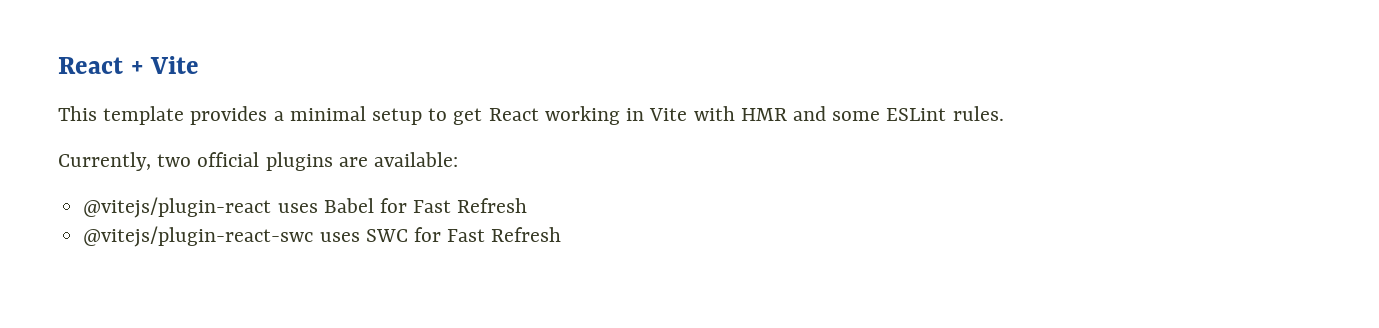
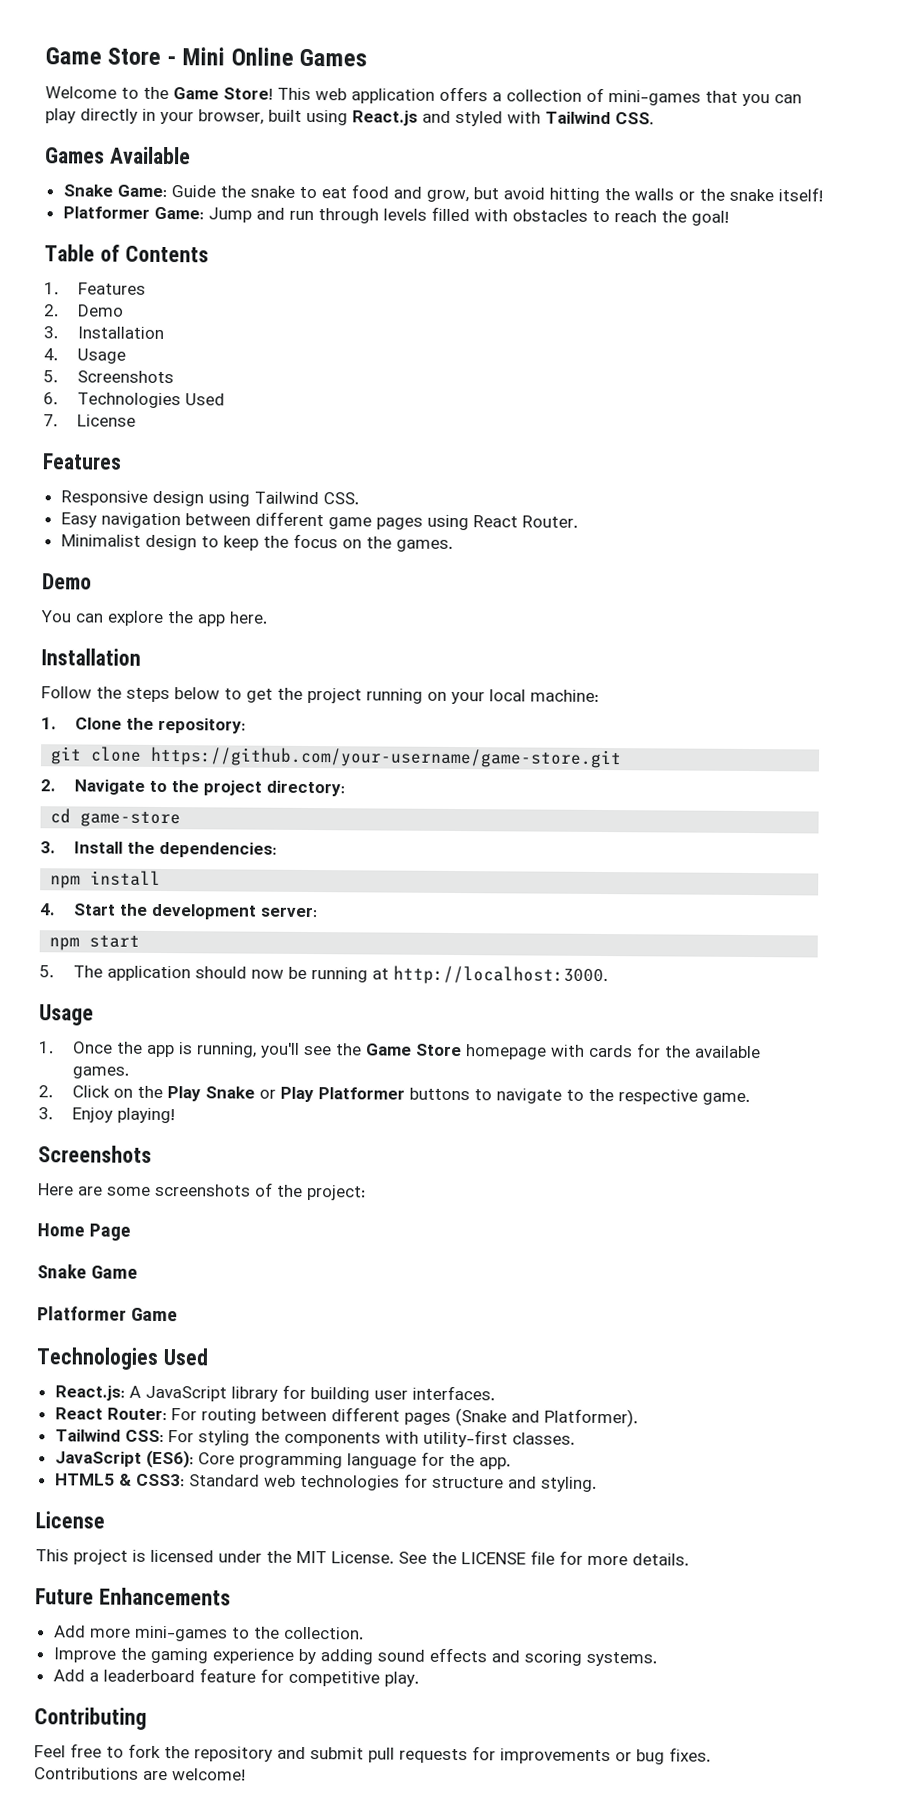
[58,56,199,74] [58,106,1004,125] [58,152,459,171] [83,197,528,218] [83,226,562,247] React + Vite // This template provides a minimal setup to get React working in Vite with HMR and some ESLint rules. // Currently, two official plugins are available: // @vitejs/plugin-react uses Babel for Fast Refresh // @vitejs/plugin-react-swc uses SWC for Fast Refresh -> [45,47,368,67] [45,86,802,107] [45,108,654,127] [45,146,191,165] [62,184,823,203] [62,206,729,226] [44,244,209,263] [44,282,146,295] [44,304,124,317] [43,326,164,340] [43,348,126,364] [43,370,174,384] [43,392,225,409] [43,414,136,427] [42,453,122,470] [60,490,359,507] [60,511,578,531] [60,533,453,552] [42,573,92,590] [40,610,268,627] [41,648,141,666] [41,686,599,705] [41,717,246,734] [50,746,623,769] [40,779,345,797] [50,808,182,828] [40,841,277,858] [50,870,162,889] [39,903,317,920] [49,934,141,951] [39,965,608,986] [39,1004,94,1026] [38,1041,761,1060] [71,1066,129,1079] [38,1085,750,1106] [38,1107,175,1124] [38,1145,152,1163] [38,1182,366,1201] [37,1223,132,1241] [37,1264,139,1279] [37,1306,179,1322] [36,1347,208,1370] [54,1384,495,1403] [54,1407,638,1428] [54,1429,575,1448] [54,1449,511,1470] [54,1473,597,1492] [35,1511,105,1529] [35,1549,689,1566] [35,1587,231,1606] [53,1625,364,1642] [52,1647,657,1667] [52,1668,419,1687] [34,1707,147,1730] [34,1743,711,1765] [34,1767,246,1781] Game Store - Mini Online Games // Welcome to the Game Store! This web application offers a collection of mini-games that you can play directly in your browser, built using React.js and styled with Tailwind CSS. // Games Available // Snake Game: Guide the snake to eat food and grow, but avoid hitting the walls or the snake itself! // Platformer Game: Jump and run through levels filled with obstacles to reach the goal! // Table of Contents // 1. Features // 2. Demo // 3. Installation // 4. Usage // 5. Screenshots // 6. Technologies Used // 7. License // Features // Responsive design using Tailwind CSS. // Easy navigation between different game pages using React Router. // Minimalist design to keep the focus on the games. // Demo // You can explore the app here. // Installation // Follow the steps below to get the project running on your local machine: // 1. Clone the repository: // git clone https://github.com/your-username/game-store.git // 2. Navigate to the project directory: // cd game-store // 3. Install the dependencies: // npm install // 4. Start the development server: // npm start // 5. The application should now be running at http://localhost:3000. // Usage // 1. Once the app is running, you'll see the Game Store homepage with cards for the available games. // 2. Click on the Play Snake or Play Platformer buttons to navigate to the respective game. // 3. Enjoy playing! // Screenshots // Here are some screenshots of the project: // Home Page // Snake Game // Platformer Game // Technologies Used // React.js: A JavaScript library for building user interfaces. // React Router: For routing between different pages (Snake and Platformer). // Tailwind CSS: For styling the components with utility-first classes. // JavaScript (ES6): Core programming language for the app. // HTML5 & CSS3: Standard web technologies for structure and styling. // License // This project is licensed under the MIT License. See the LICENSE file for more details. // Future Enhancements // Add more mini-games to the collection. // Improve the gaming experience by adding sound effects and scoring systems. // Add a leaderboard feature for competitive play. // Contributing // Feel free to fork the repository and submit pull requests for improvements or bug fixes. Contributions are welcome!

